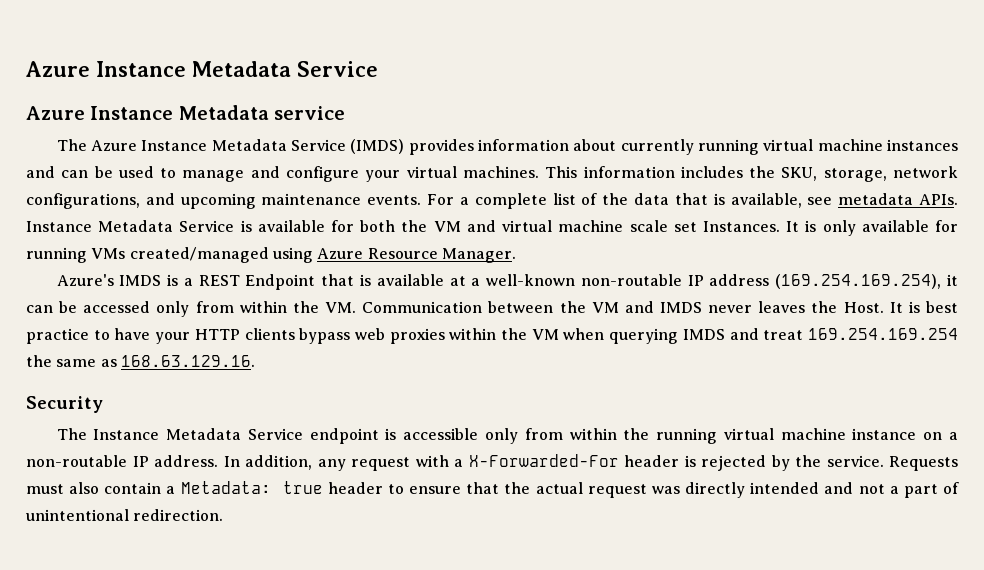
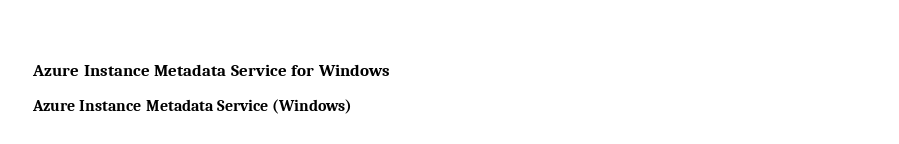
[26,61,378,77] [26,105,346,120] [56,139,958,155] [26,166,958,182] [26,193,959,209] [26,220,959,236] [26,247,516,263] [56,274,958,290] [26,301,958,317] [26,328,959,344] [26,355,255,367] [26,396,103,413] [56,428,958,444] [26,454,958,471] [26,481,959,498] [26,509,224,521] Azure Instance Metadata Service // Azure Instance Metadata service // The Azure Instance Metadata Service (IMDS) provides information about currently running virtual machine instances and can be used to manage and configure your virtual machines. This information includes the SKU, storage, network configurations, and upcoming maintenance events. For a complete list of the data that is available, see metadata APIs. Instance Metadata Service is available for both the VM and virtual machine scale set Instances. It is only available for running VMs created/managed using Azure Resource Manager. // Azure's IMDS is a REST Endpoint that is available at a well-known non-routable IP address (169.254.169.254), it can be accessed only from within the VM. Communication between the VM and IMDS never leaves the Host. It is best practice to have your HTTP clients bypass web proxies within the VM when querying IMDS and treat 169.254.169.254 the same as 168.63.129.16. // Security // The Instance Metadata Service endpoint is accessible only from within the running virtual machine instance on a non-routable IP address. In addition, any request with a X-Forwarded-For header is rejected by the service. Requests must also contain a Metadata: true header to ensure that the actual request was directly intended and not a part of unintentional redirection. -> [32,64,390,76] [32,99,353,114] Azure Instance Metadata Service for Windows // Azure Instance Metadata Service (Windows)

